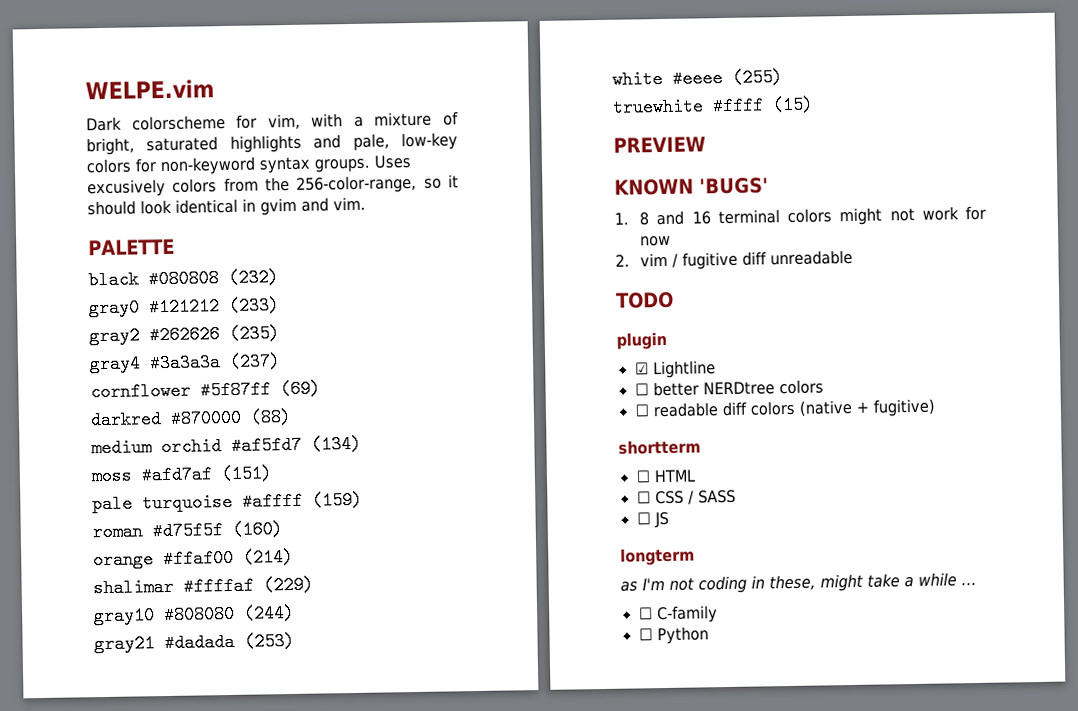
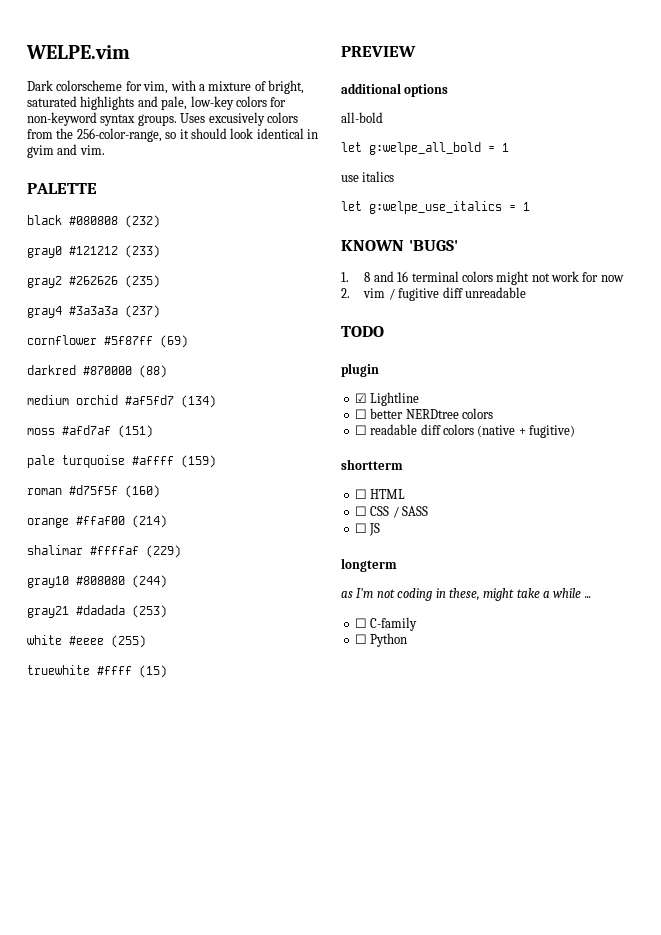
(706, 144) none -> [341,83,449,97] [341,112,383,123] [341,142,509,155] [341,171,395,182] [341,201,530,214] // additional options // all-bold // let g:welpe_all_bold = 1 // use italics // let g:welpe_use_italics = 1

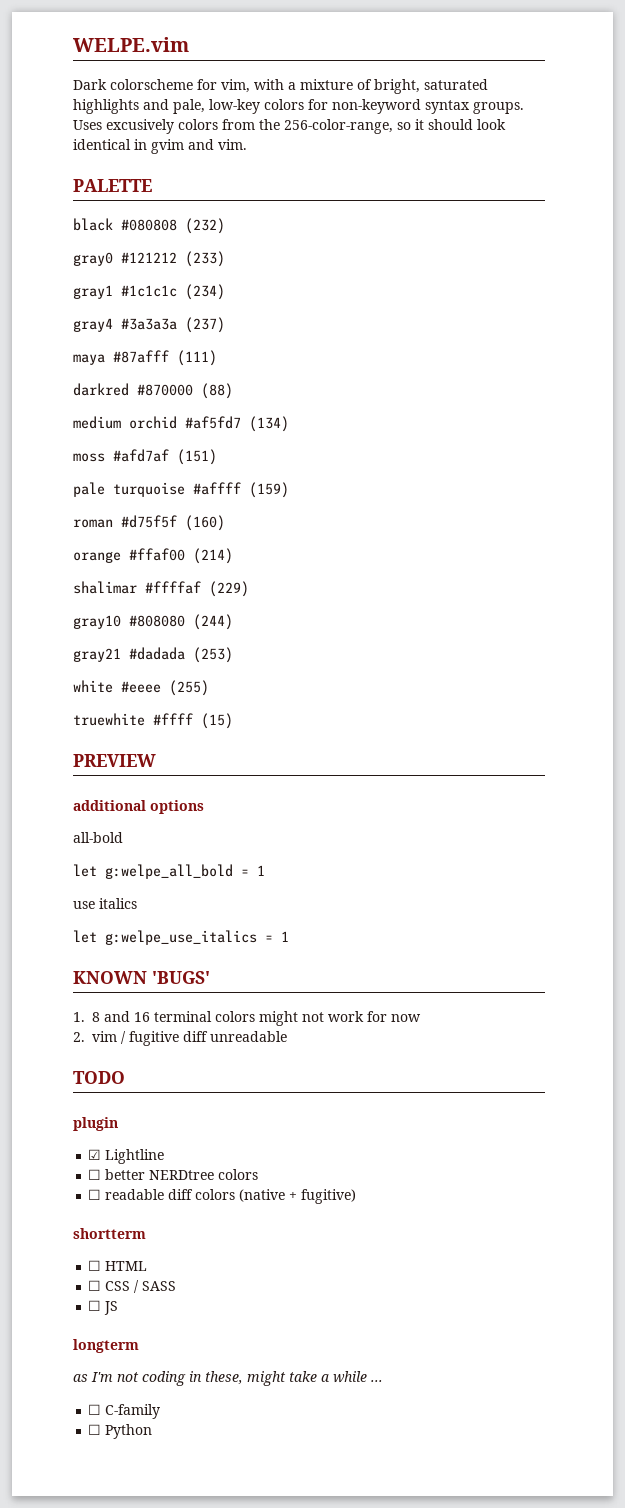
[27,275,160,288] gray2 #262626 (235) -> [73,284,225,300] gray1 #1c1c1c (234)
[27,335,188,348] cornflower #5f87ff (69) -> [73,350,217,366] maya #87afff (111)

